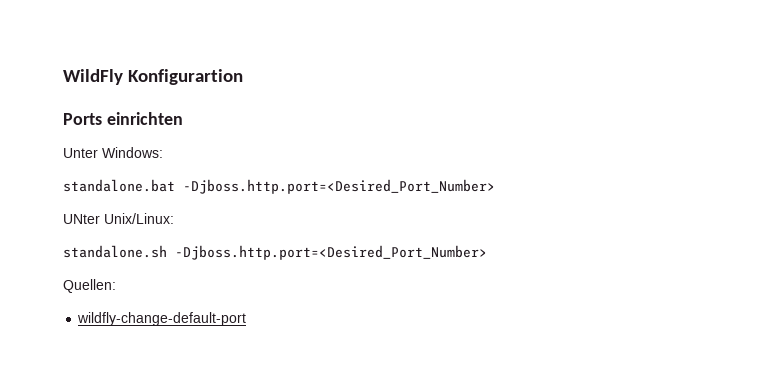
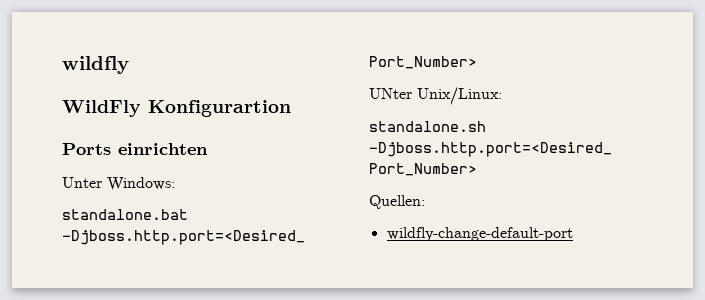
(63, 77) none -> [62,56,129,74] wildfly //

